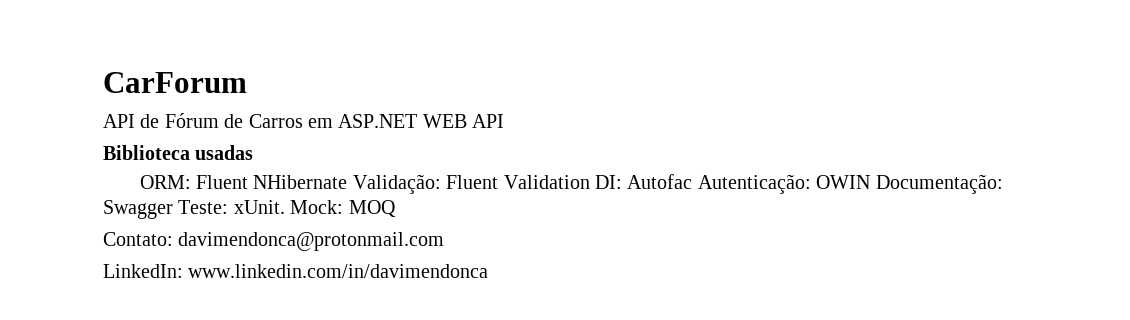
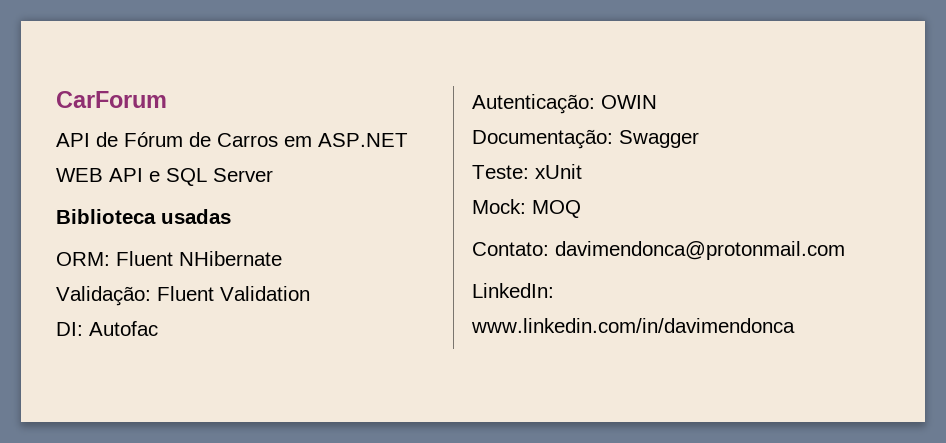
(505, 121) none -> [149,168,273,186] e SQL Server
(348, 182) none -> (282, 258) //
(590, 182) none -> (310, 293) //
(693, 181) none -> (158, 328) //
(871, 182) none -> (657, 102) //
[178,200,285,214] Teste: xUnit. -> [472,164,582,179] // Teste: xUnit //

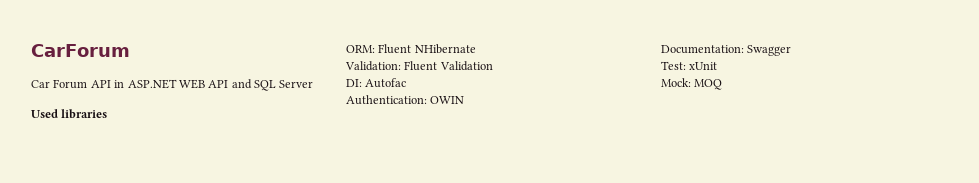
[56,132,312,147] API de Fórum de Carros em -> [31,79,125,89] Car Forum API in
[149,171,160,182] e -> [231,79,252,89] and
[56,209,231,224] Biblioteca usadas -> [31,109,108,119] Used libraries
[56,286,151,306] Validação: -> [345,61,401,71] Validation:
[472,94,595,114] Autenticação: -> [346,95,427,105] Authentication:
[472,129,613,149] Documentação: -> [661,45,744,54] Documentation:
[472,165,529,179] Teste: -> [661,61,686,70] Test:
[472,241,845,260] [472,283,554,298] [471,318,795,333] // Contato: davimendonca@protonmail.com // LinkedIn: www.linkedin.com/in/davimendonca -> (723, 84) none

